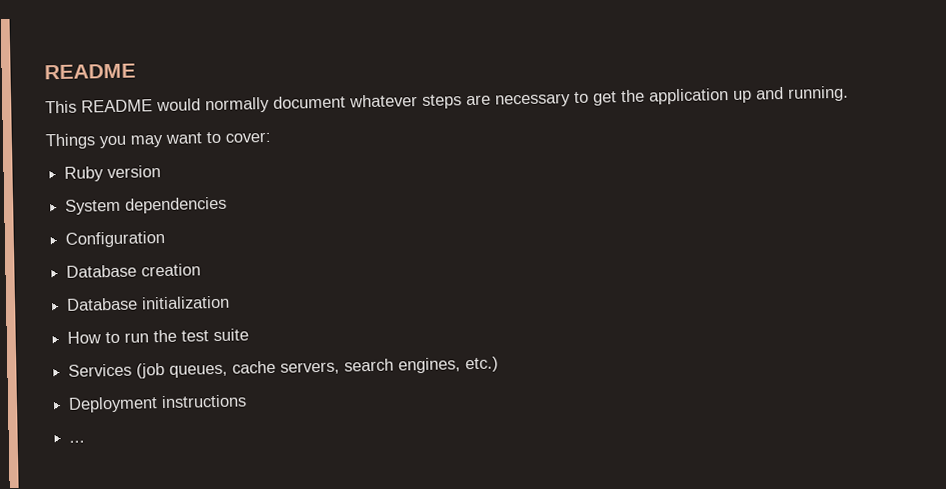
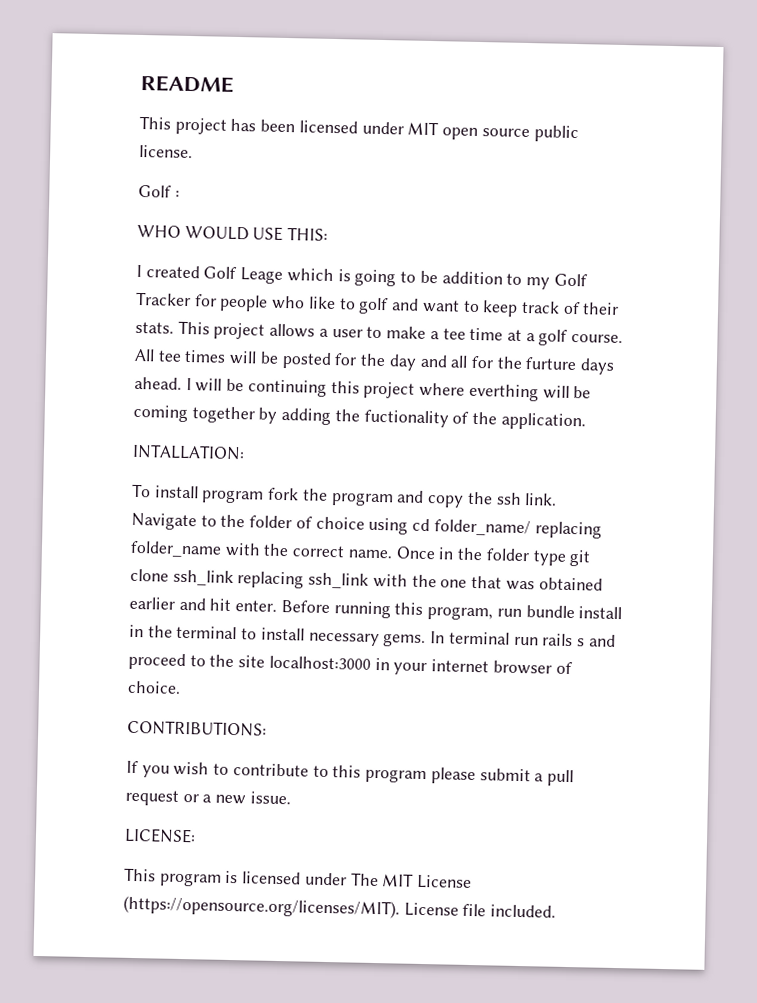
[81,85,849,114] [45,131,271,150] [64,165,162,182] [65,196,228,215] [65,230,166,248] [66,263,202,278] [66,295,231,311] [67,328,250,344] [68,356,500,379] [68,394,248,413] [69,440,86,443] README would normally document whatever steps are necessary to get the application up and running. // Things you may want to cover: // Ruby version // System dependencies // Configuration // Database creation // Database initialization // How to run the test suite // Services (job queues, cache servers, search engines, etc.) // Deployment instructions // ... -> [174,117,579,143] [139,144,193,159] [138,184,180,198] [137,224,329,241] [136,264,588,290] [136,291,620,317] [135,320,624,346] [134,348,616,375] [134,376,592,402] [133,404,586,431] [132,443,245,461] [132,483,558,508] [131,512,602,539] [130,540,592,567] [130,568,603,591] [129,596,623,621] [129,624,616,648] [128,652,573,676] [127,680,181,694] [127,719,267,737] [126,760,574,787] [125,789,291,806] [124,827,196,844] [124,867,473,890] [123,895,557,919] project has been licensed under MIT open source public license. // Golf : // WHO WOULD USE THIS: // I created Golf Leage which is going to be addition to my Golf Tracker for people who like to golf and want to keep track of their stats. This project allows a user to make a tee time at a golf course. All tee times will be posted for the day and all for the furture days ahead. I will be continuing this project where everthing will be coming together by adding the fuctionality of the application. // INTALLATION: // To install program fork the program and copy the ssh link. Navigate to the folder of choice using cd folder_name/ replacing folder_name with the correct name. Once in the folder type git clone ssh_link replacing ssh_link with the one that was obtained earlier and hit enter. Before running this program, run bundle install in the terminal to install necessary gems. In terminal run rails s and proceed to the site localhost:3000 in your internet browser of choice. // CONTRIBUTIONS: // If you wish to contribute to this program please submit a pull request or a new issue. // LICENSE: // This program is licensed under The MIT License (https://opensource.org/licenses/MIT). License file included.

